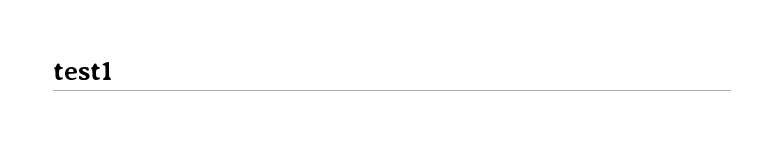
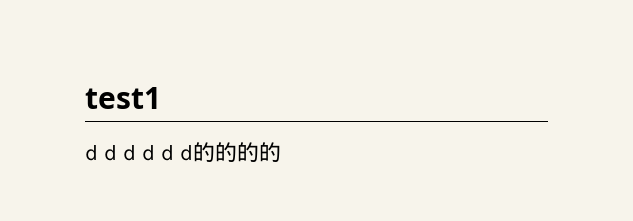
(113, 71) none -> [85,142,281,162] // d d d d d d的的的的

